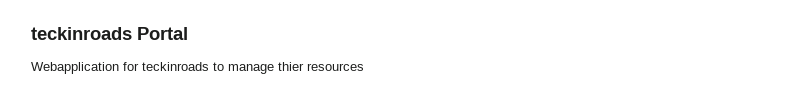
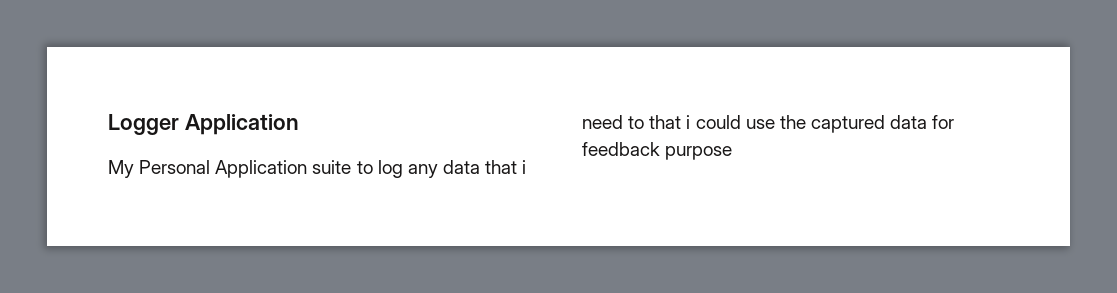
[31,27,188,40] [31,62,364,74] teckinroads Portal // Webapplication for teckinroads to manage thier resources -> [108,114,299,135] [108,160,527,178] [582,115,955,133] [582,142,733,160] Logger Application // My Personal Application suite to log any data that i need to that i could use the captured data for feedback purpose

